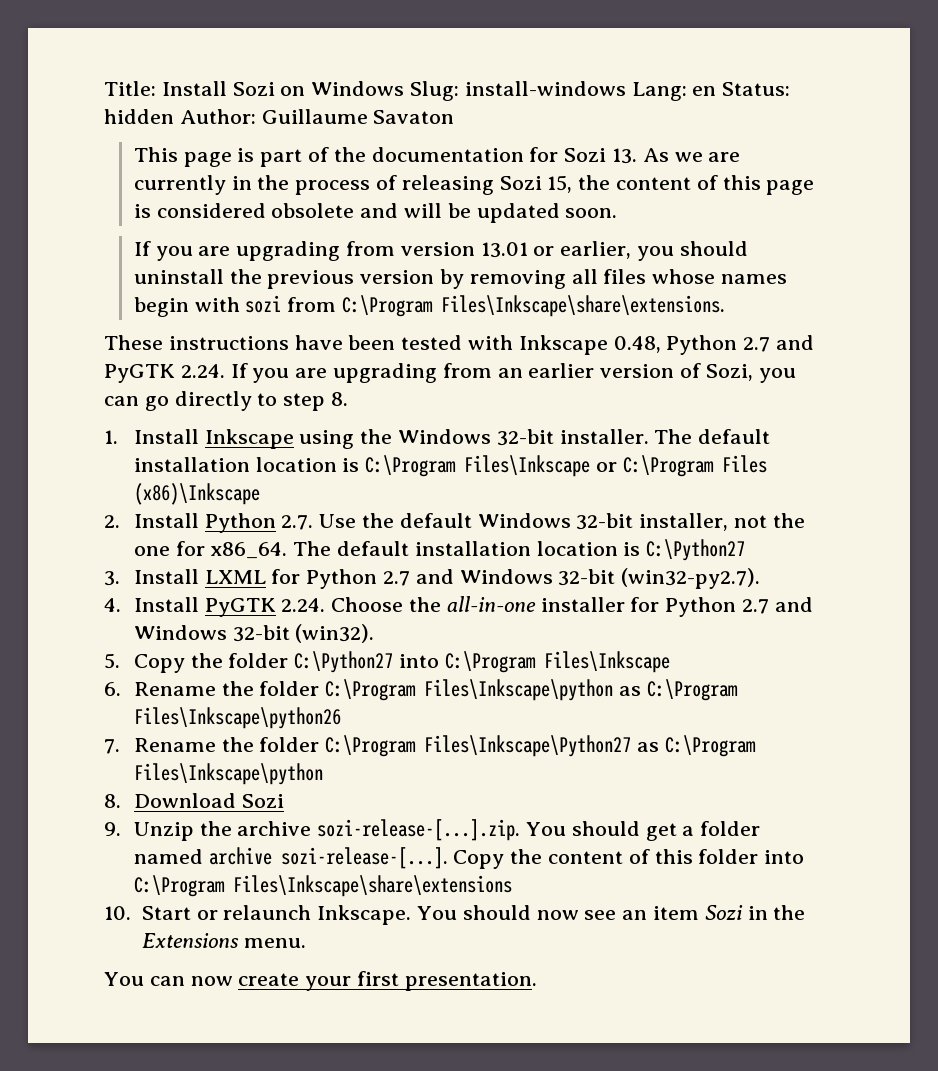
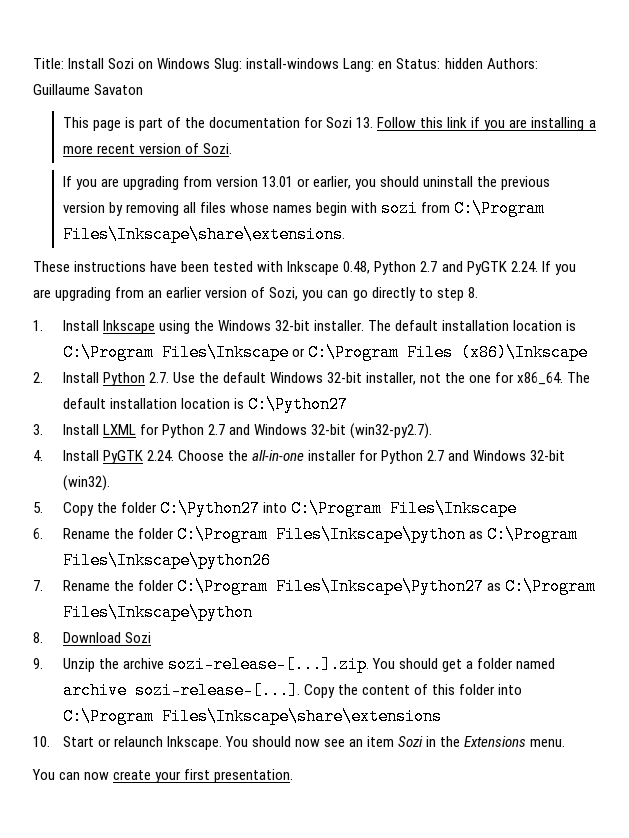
[179,109,256,124] Author: -> [486,58,538,69] Authors:
[642,148,741,162] [133,175,815,195] [133,203,618,223] As we are currently in the process of releasing Sozi 15, the content of this page is considered obsolete and will be updated soon. -> [377,117,596,131] [62,143,232,154] Follow this link if you are installing a more recent version of Sozi.

